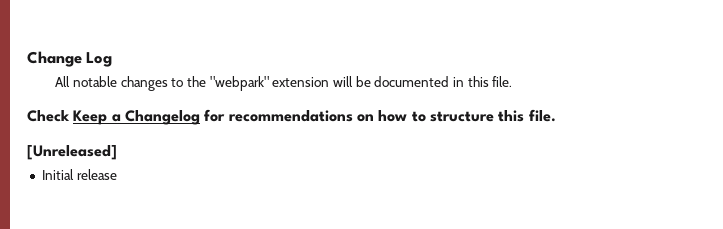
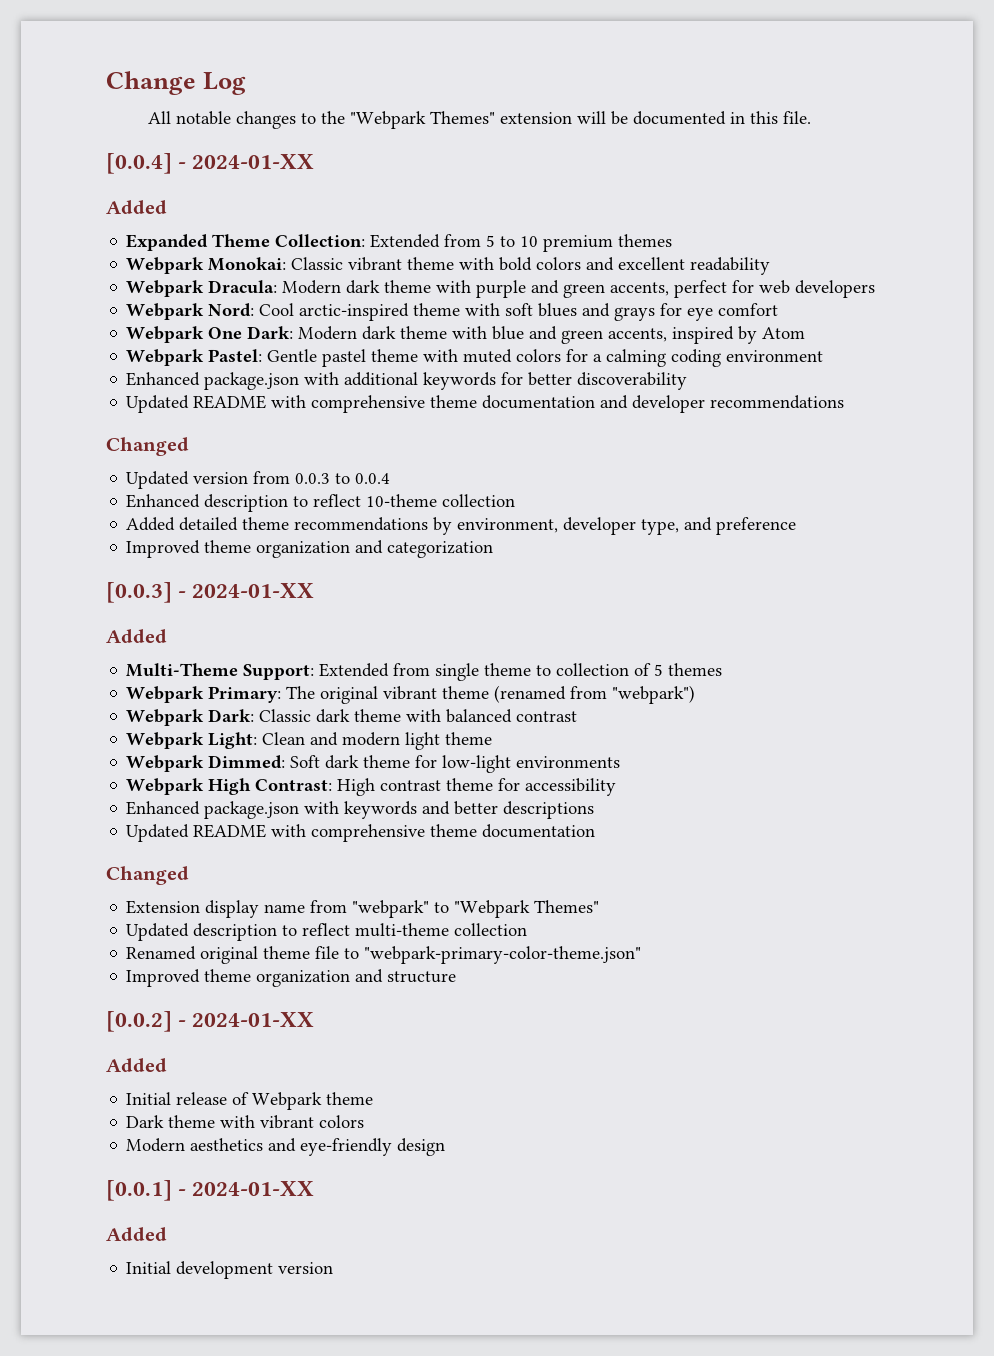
[209,76,269,91] "webpark" -> [349,111,495,129] "Webpark Themes"
[27,109,556,125] [27,145,117,160] [41,169,117,180] Check Keep a Changelog for recommendations on how to structure this file. // [Unreleased] // Initial release -> [106,153,315,174] [106,200,167,214] [126,234,673,252] [126,257,771,275] [126,280,876,298] [126,303,779,321] [126,326,806,344] [126,349,824,367] [126,372,688,390] [126,395,845,413] [106,437,189,456] [126,471,391,489] [126,494,516,512] [126,517,797,535] [126,540,494,558] [106,582,315,603] [106,629,167,643] [126,663,723,681] [126,685,696,704] [126,709,578,726] [126,732,493,750] [126,755,621,773] [126,778,617,796] [126,801,595,819] [126,824,596,842] [106,866,189,885] [126,900,600,918] [126,923,528,941] [126,946,642,964] [126,969,457,987] [106,1011,315,1032] [106,1058,167,1072] [126,1092,374,1110] [126,1115,365,1129] [126,1138,446,1156] [106,1180,315,1201] [106,1227,167,1241] [126,1261,334,1279] [0.0.4] - 2024-01-XX // Added // Expanded Theme Collection: Extended from 5 to 10 premium themes // Webpark Monokai: Classic vibrant theme with bold colors and excellent readability // Webpark Dracula: Modern dark theme with purple and green accents, perfect for web developers // Webpark Nord: Cool arctic-inspired theme with soft blues and grays for eye comfort // Webpark One Dark: Modern dark theme with blue and green accents, inspired by Atom // Webpark Pastel: Gentle pastel theme with muted colors for a calming coding environment // Enhanced package.json with additional keywords for better discoverability // Updated README with comprehensive theme documentation and developer recommendations // Changed // Updated version from 0.0.3 to 0.0.4 // Enhanced description to reflect 10-theme collection // Added detailed theme recommendations by environment, developer type, and preference // Improved theme organization and categorization // [0.0.3] - 2024-01-XX // Added // Multi-Theme Support: Extended from single theme to collection of 5 themes // Webpark Primary: The original vibrant theme (renamed from "webpark") // Webpark Dark: Classic dark theme with balanced contrast // Webpark Light: Clean and modern light theme // Webpark Dimmed: Soft dark theme for low-light environments // Webpark High Contrast: High contrast theme for accessibility // Enhanced package.json with keywords and better descriptions // Updated README with comprehensive theme documentation // Changed // Extension display name from "webpark" to "Webpark Themes" // Updated description to reflect multi-theme collection // Renamed original theme file to "webpark-primary-color-theme.json" // Improved theme organization and structure // [0.0.2] - 2024-01-XX // Added // Initial release of Webpark theme // Dark theme with vibrant colors // Modern aesthetics and eye-friendly design // [0.0.1] - 2024-01-XX // Added // Initial development version

